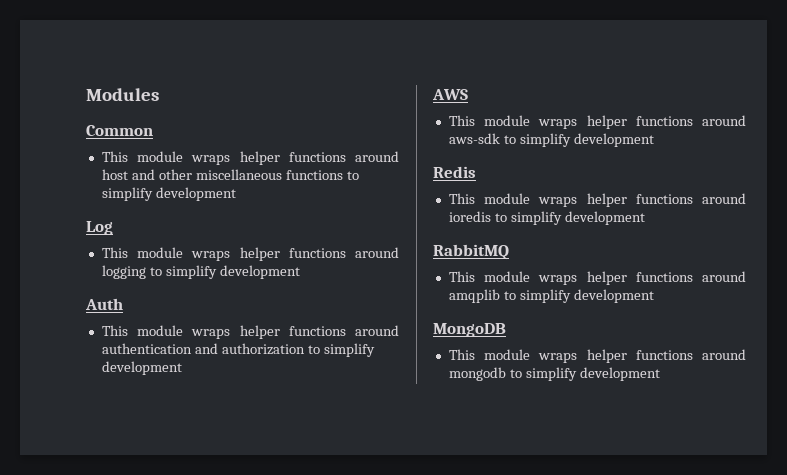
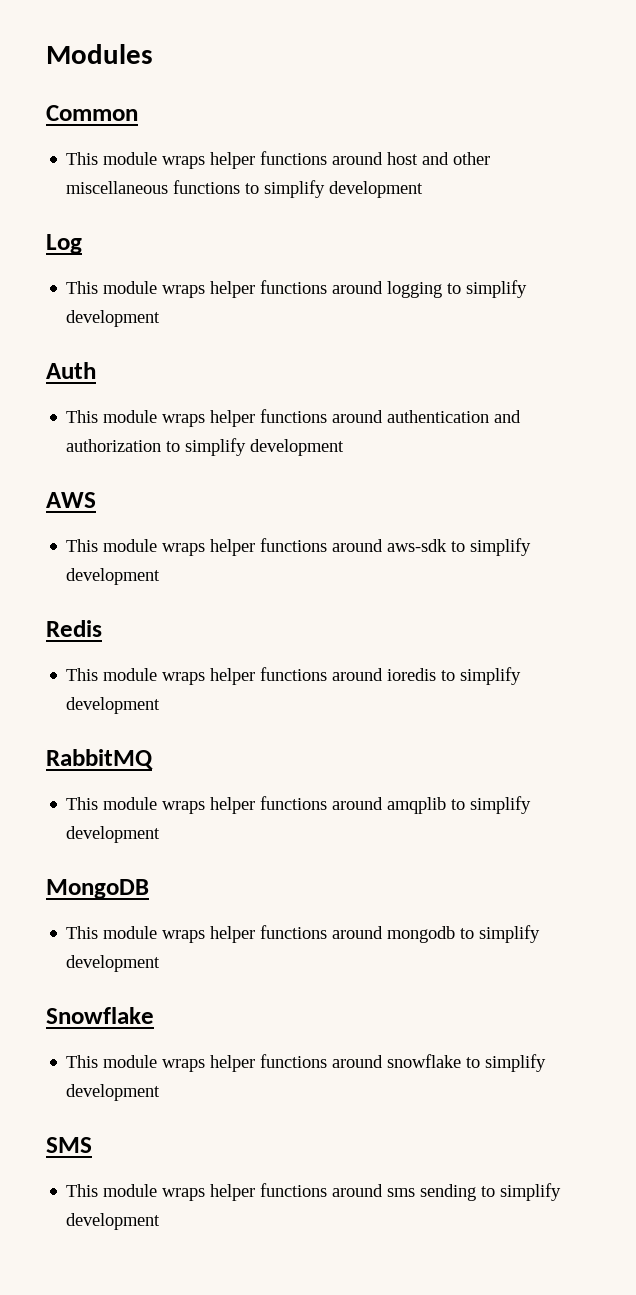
(660, 374) none -> [46,1007,154,1024] [66,1054,547,1072] [66,1084,161,1101] [46,1137,92,1153] [66,1183,562,1201] [66,1213,161,1230] // Snowflake // This module wraps helper functions around snowflake to simplify development // SMS // This module wraps helper functions around sms sending to simplify development

